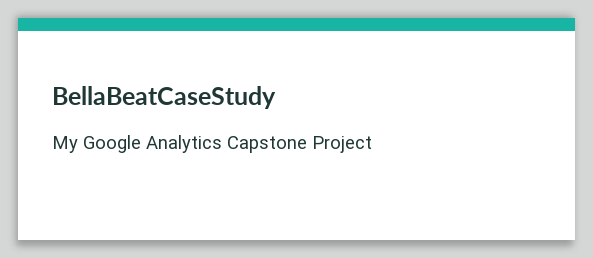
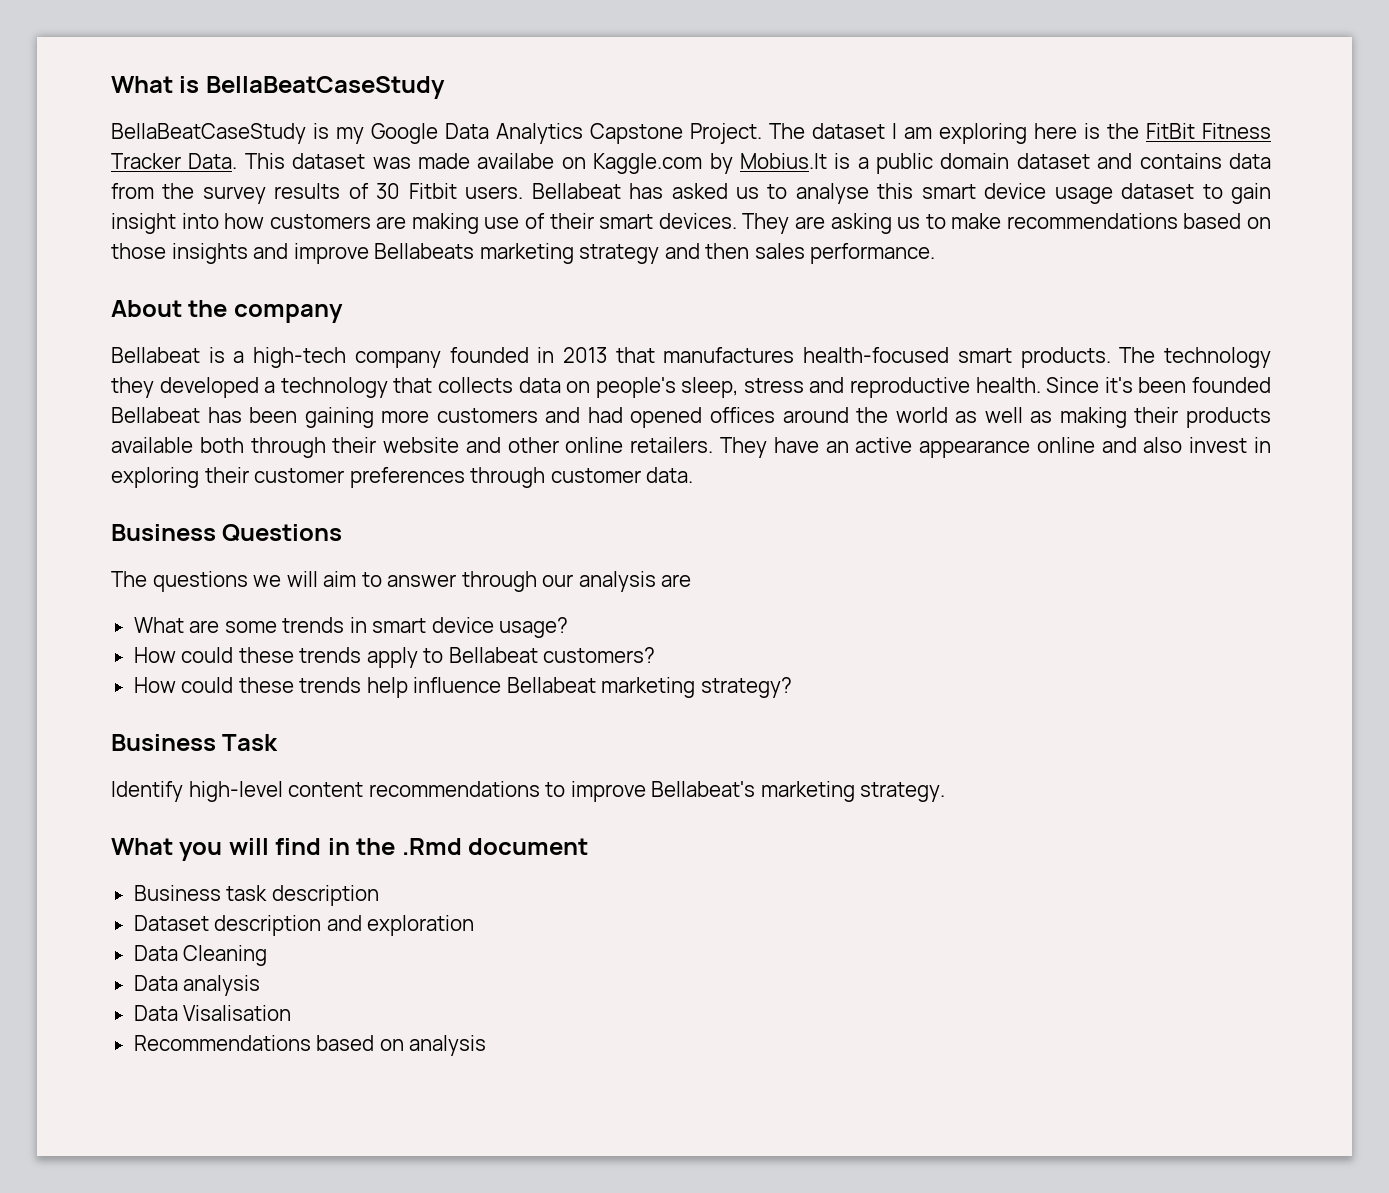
(52, 97) none -> [111,76,200,93] What is
[52,135,372,153] My Google Analytics Capstone Project -> [111,123,1271,144] [111,153,1272,174] [111,183,1272,204] [111,213,1271,234] [111,243,936,264] [111,300,343,323] [111,347,1271,368] [111,377,1271,398] [111,407,1271,428] [111,437,1272,458] [111,467,694,488] [111,524,343,542] [111,571,692,592] [133,617,569,638] [133,647,656,668] [133,677,792,698] [111,734,279,751] [111,781,946,802] [111,838,589,861] [133,885,379,906] [133,915,475,936] [133,945,268,966] [133,975,261,996] [133,1005,292,1021] [133,1035,487,1056] BellaBeatCaseStudy is my Google Data Analytics Capstone Project. The dataset I am exploring here is the FitBit Fitness Tracker Data. This dataset was made availabe on Kaggle.com by Mobius.It is a public domain dataset and contains data from the survey results of 30 Fitbit users. Bellabeat has asked us to analyse this smart device usage dataset to gain insight into how customers are making use of their smart devices. They are asking us to make recommendations based on those insights and improve Bellabeats marketing strategy and then sales performance. // About the company // Bellabeat is a high-tech company founded in 2013 that manufactures health-focused smart products. The technology they developed a technology that collects data on people's sleep, stress and reproductive health. Since it's been founded Bellabeat has been gaining more customers and had opened offices around the world as well as making their products available both through their website and other online retailers. They have an active appearance online and also invest in exploring their customer preferences through customer data. // Business Questions // The questions we will aim to answer through our analysis are // What are some trends in smart device usage? // How could these trends apply to Bellabeat customers? // How could these trends help influence Bellabeat marketing strategy? // Business Task // Identify high-level content recommendations to improve Bellabeat's marketing strategy. // What you will find in the .Rmd document // Business task description // Dataset description and exploration // Data Cleaning // Data analysis // Data Visalisation // Recommendations based on analysis

